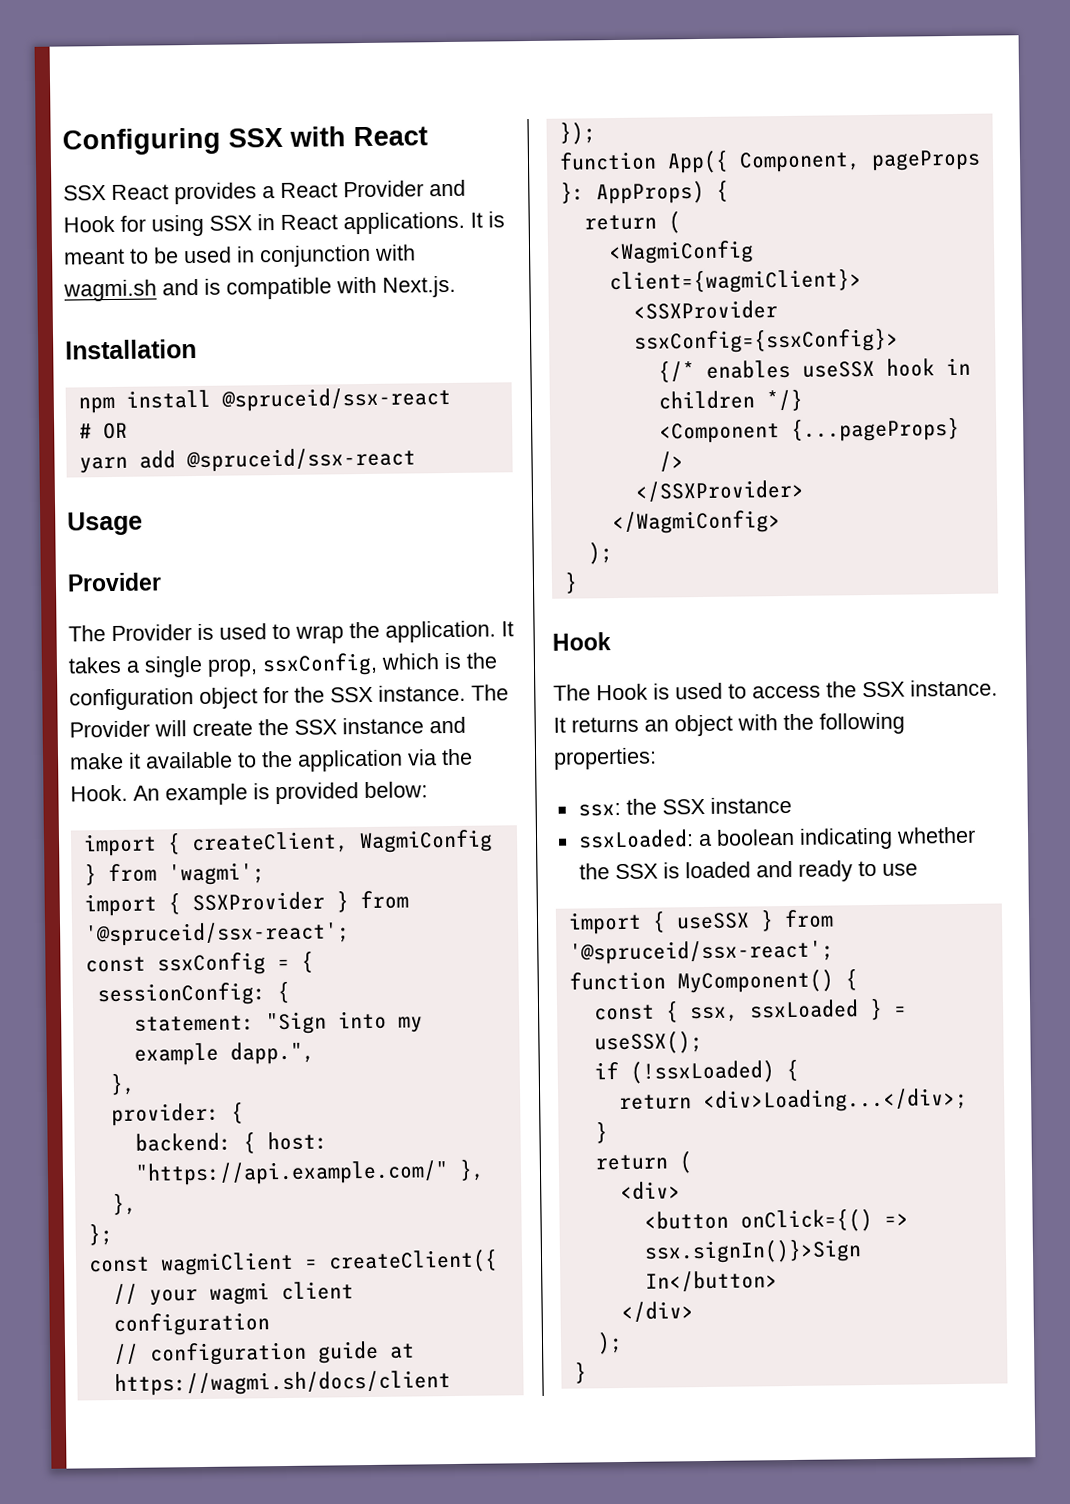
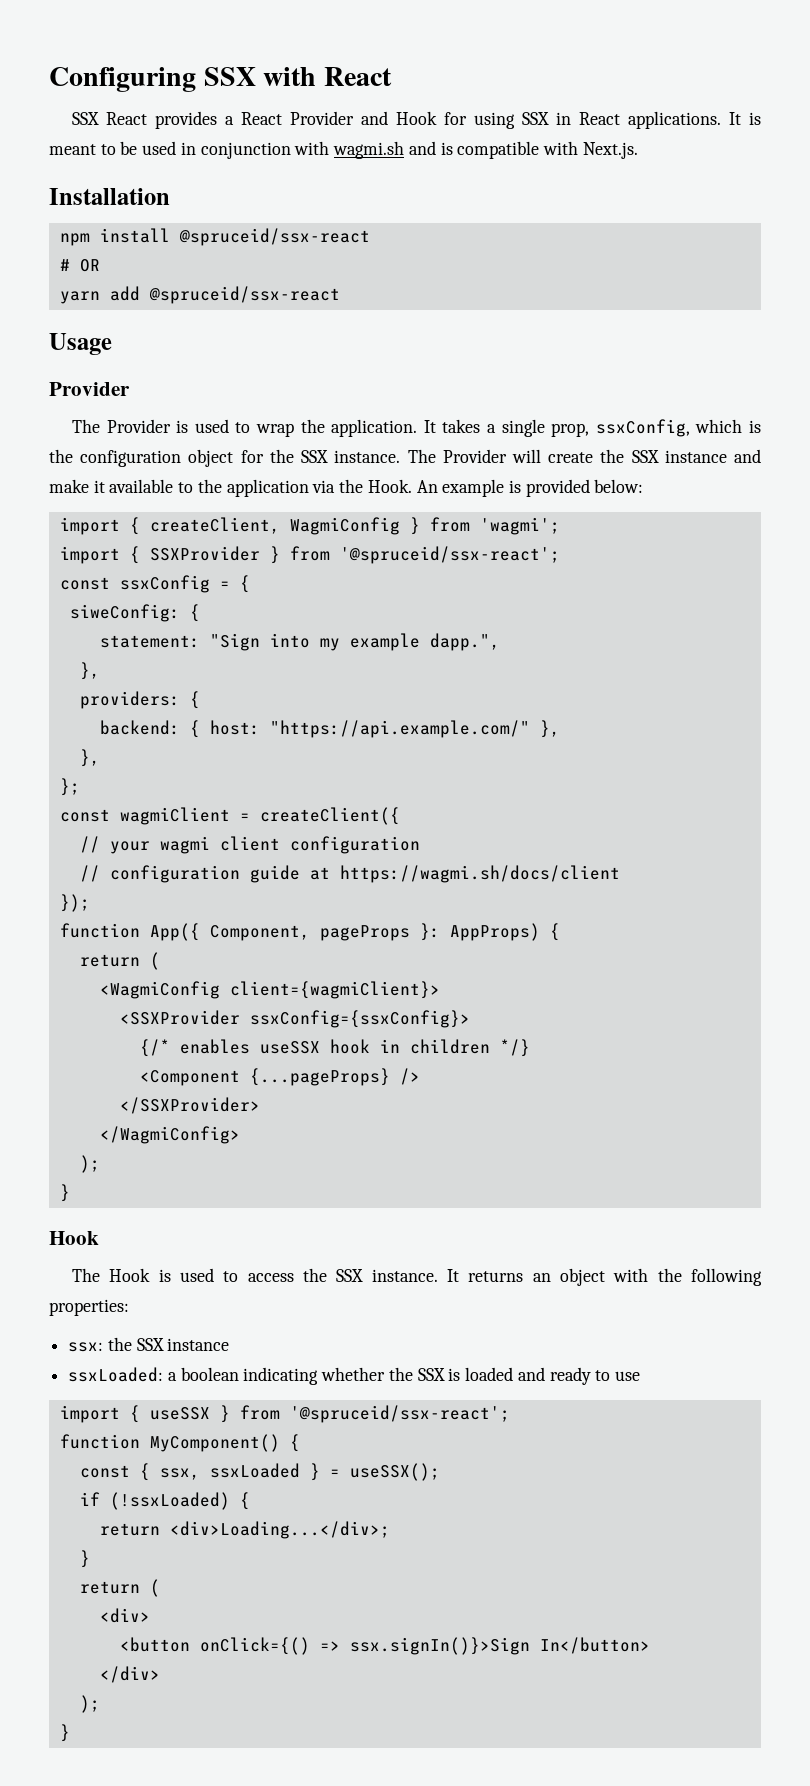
[96,982,266,1007] sessionConfig: -> [69,604,180,622] siweConfig:
[110,1102,220,1127] provider: -> [79,691,180,709] providers:

